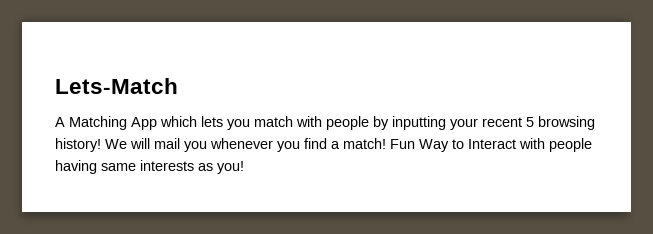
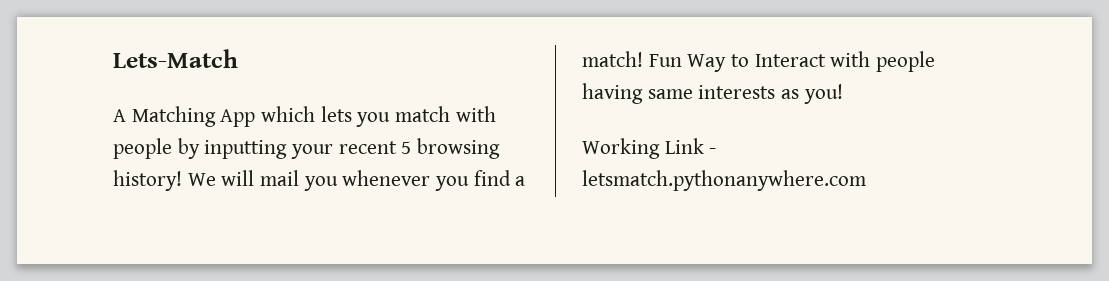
(244, 167) none -> [582,138,717,159] [582,170,866,191] // Working Link - letsmatch.pythonanywhere.com

